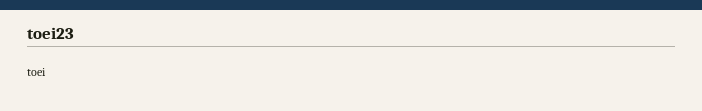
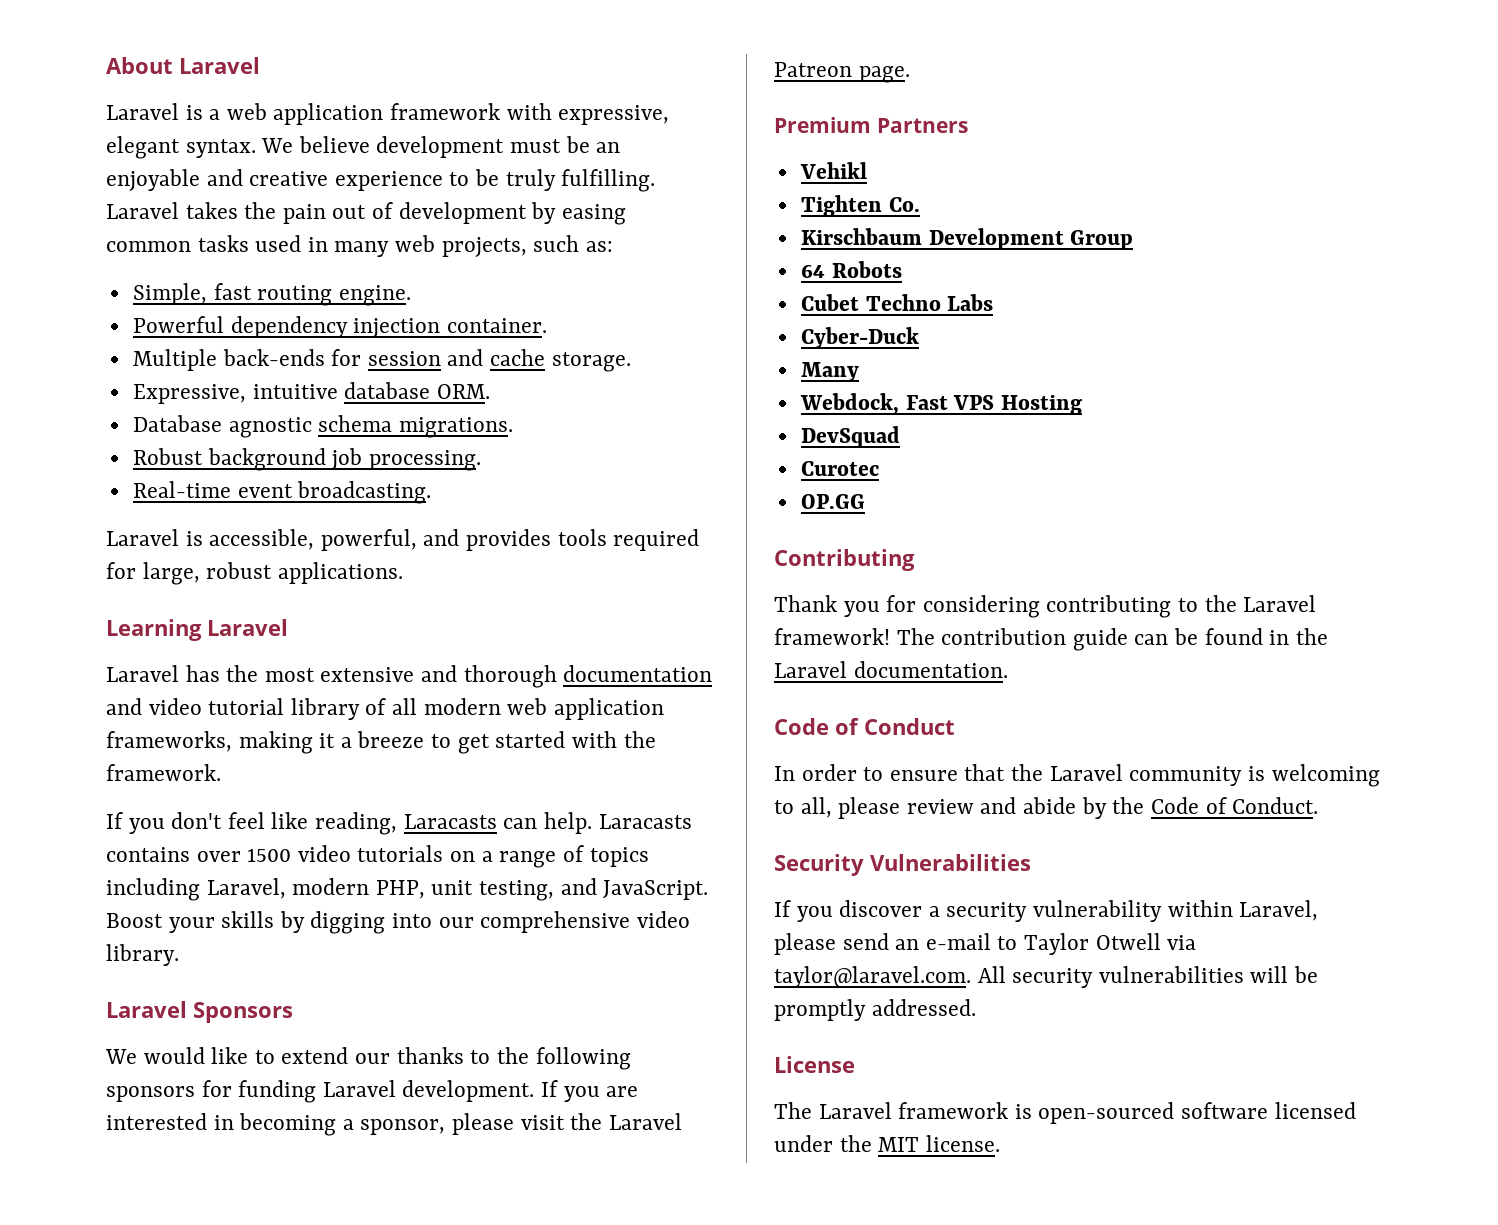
[27,27,74,39] [27,68,46,76] toei23 // toei -> [106,57,260,74] [106,103,670,125] [106,136,621,159] [106,169,656,192] [106,202,626,225] [106,235,613,257] [132,283,411,306] [132,316,547,338] [132,349,631,372] [132,382,490,404] [132,415,513,438] [132,448,481,471] [132,481,432,504] [106,529,700,551] [106,562,403,585] [106,619,288,641] [106,665,713,688] [106,698,664,720] [106,731,656,754] [106,764,221,781] [106,812,692,835] [106,845,649,868] [106,878,709,901] [106,911,690,934] [106,944,179,966] [106,1001,293,1023] [105,1047,631,1070] [106,1080,639,1103] [106,1113,682,1136] [774,62,910,83] [774,117,968,133] [799,162,867,179] [800,195,920,217] [800,228,1134,250] [800,261,902,278] [800,294,994,311] [800,327,919,349] [800,362,859,382] [799,393,1082,415] [800,426,900,448] [800,461,879,476] [800,494,865,509] [774,549,915,571] [774,595,1317,618] [774,628,1328,651] [774,661,1008,678] [774,718,955,735] [774,764,1380,787] [774,797,1319,819] [774,854,1031,876] [774,900,1319,922] [774,933,1197,955] [774,966,1319,988] [774,999,976,1021] [774,1056,855,1073] [774,1102,1356,1124] [774,1135,1000,1152] About Laravel // Laravel is a web application framework with expressive, elegant syntax. We believe development must be an enjoyable and creative experience to be truly fulfilling. Laravel takes the pain out of development by easing common tasks used in many web projects, such as: // Simple, fast routing engine. // Powerful dependency injection container. // Multiple back-ends for session and cache storage. // Expressive, intuitive database ORM. // Database agnostic schema migrations. // Robust background job processing. // Real-time event broadcasting. // Laravel is accessible, powerful, and provides tools required for large, robust applications. // Learning Laravel // Laravel has the most extensive and thorough documentation and video tutorial library of all modern web application frameworks, making it a breeze to get started with the framework. // If you don't feel like reading, Laracasts can help. Laracasts contains over 1500 video tutorials on a range of topics including Laravel, modern PHP, unit testing, and JavaScript. Boost your skills by digging into our comprehensive video library. // Laravel Sponsors // We would like to extend our thanks to the following sponsors for funding Laravel development. If you are interested in becoming a sponsor, please visit the Laravel Patreon page. // Premium Partners // Vehikl // Tighten Co. // Kirschbaum Development Group // 64 Robots // Cubet Techno Labs // Cyber-Duck // Many // Webdock, Fast VPS Hosting // DevSquad // Curotec // OP.GG // Contributing // Thank you for considering contributing to the Laravel framework! The contribution guide can be found in the Laravel documentation. // Code of Conduct // In order to ensure that the Laravel community is welcoming to all, please review and abide by the Code of Conduct. // Security Vulnerabilities // If you discover a security vulnerability within Laravel, please send an e-mail to Taylor Otwell via taylor@laravel.com. All security vulnerabilities will be promptly addressed. // License // The Laravel framework is open-sourced software licensed under the MIT license.

